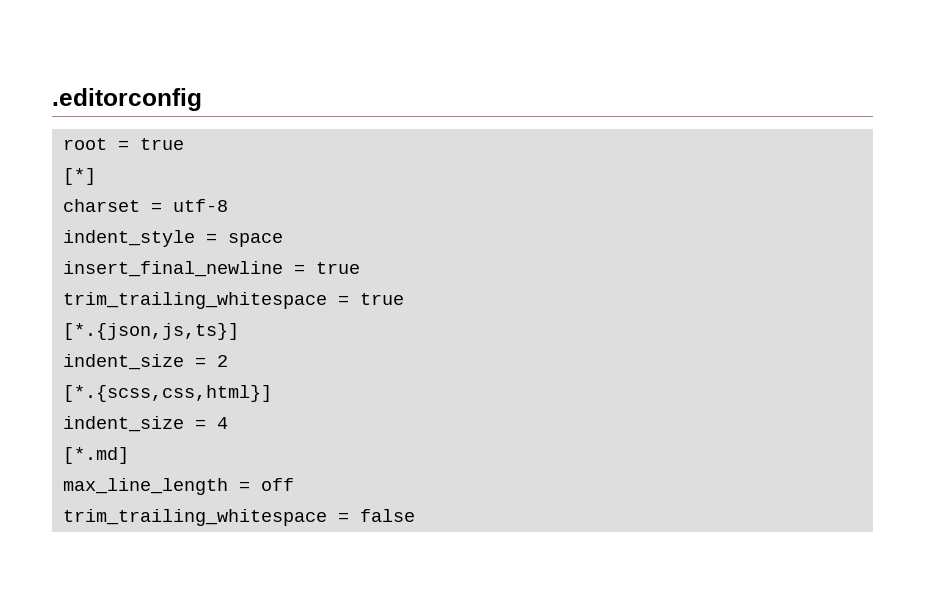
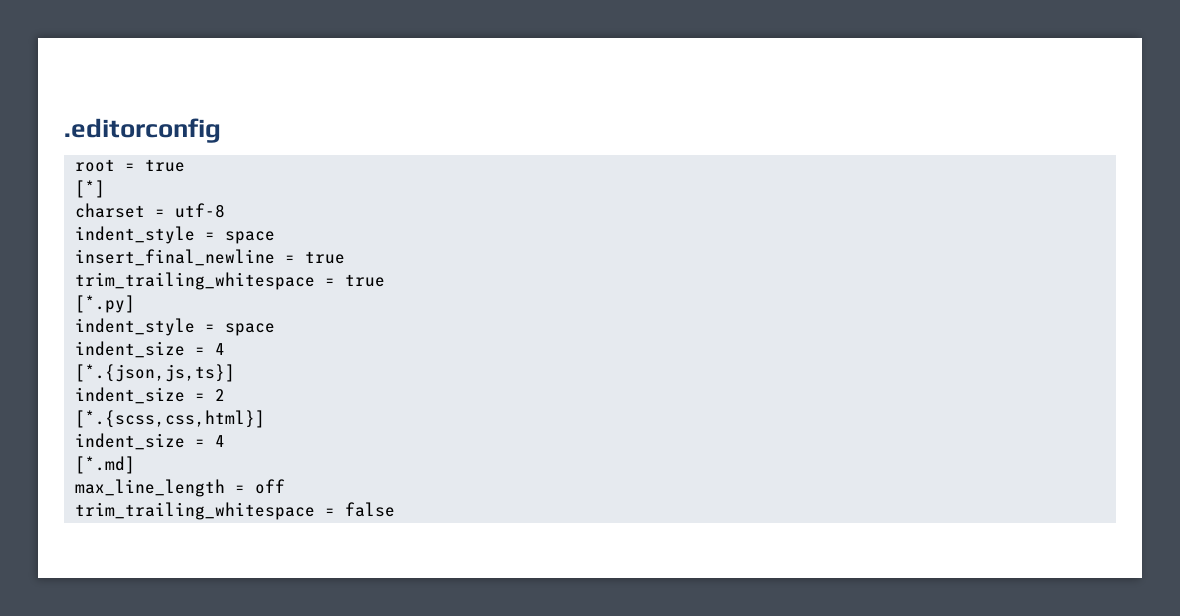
(404, 299) none -> [75,295,136,313] [75,318,276,336] [75,341,226,358] // [*.py] // indent_style = space // indent_size = 4

